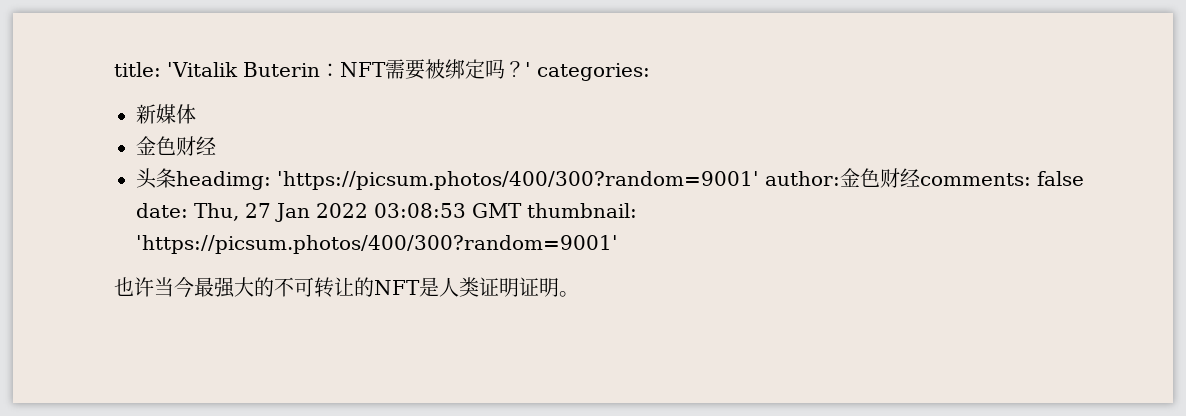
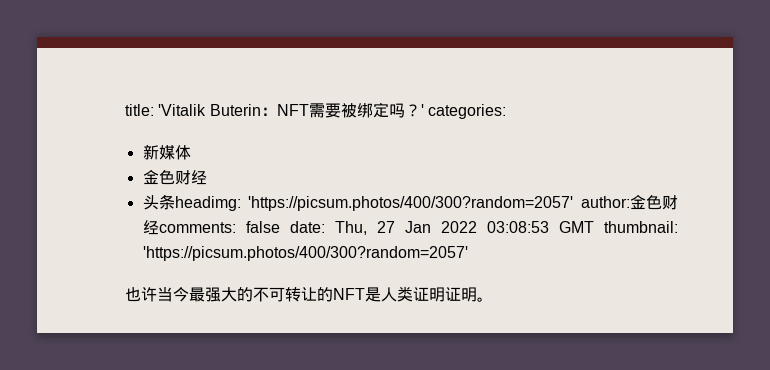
[277,171,759,190] 'https://picsum.photos/400/300?random=9001' -> [248,196,574,211] 'https://picsum.photos/400/300?random=2057'
[136,235,618,254] 'https://picsum.photos/400/300?random=9001' -> [142,246,468,261] 'https://picsum.photos/400/300?random=2057'

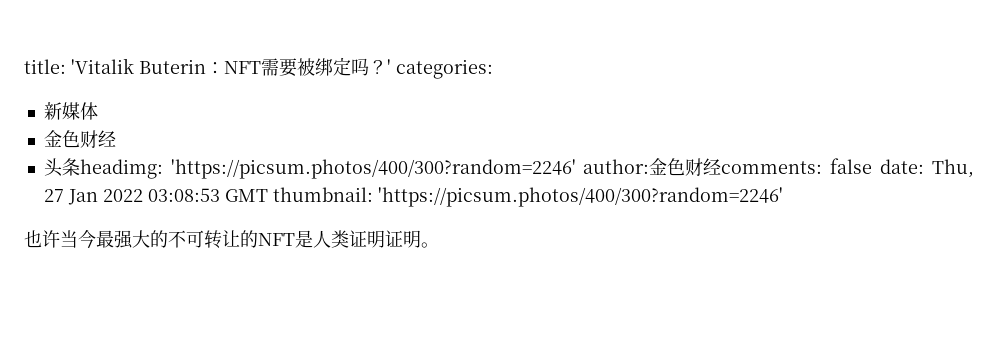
[248,196,574,211] 'https://picsum.photos/400/300?random=2057' -> [170,159,576,179] 'https://picsum.photos/400/300?random=2246'
[142,246,468,261] 'https://picsum.photos/400/300?random=2057' -> [377,187,783,207] 'https://picsum.photos/400/300?random=2246'

